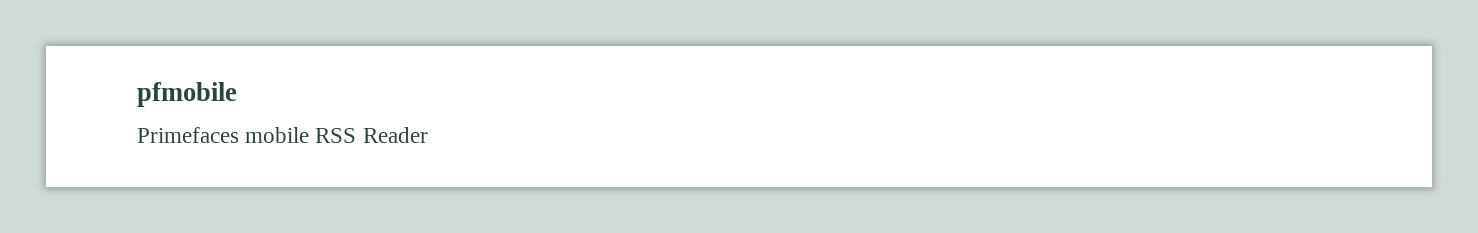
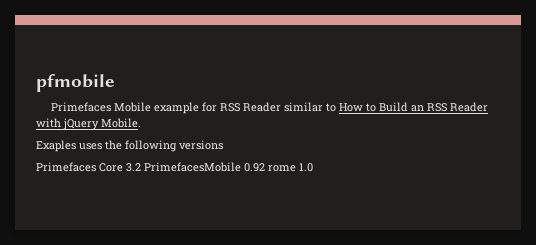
[245,127,428,143] mobile RSS Reader -> [114,102,489,114] [36,118,141,130] [36,140,223,152] [36,162,313,172] Mobile example for RSS Reader similar to How to Build an RSS Reader with jQuery Mobile. // Exaples uses the following versions // Primefaces Core 3.2 PrimefacesMobile 0.92 rome 1.0

